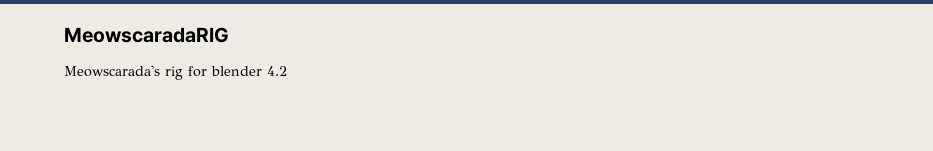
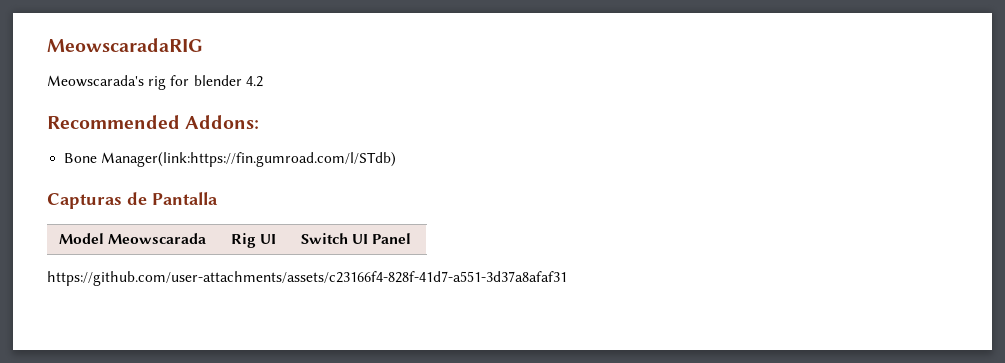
(287, 71) none -> [47,115,260,129] [64,152,397,167] [47,192,218,209] [58,233,206,244] [230,233,276,248] [300,233,411,244] [47,271,567,286] // Recommended Addons: // Bone Manager(link:https://fin.gumroad.com/l/STdb) // Capturas de Pantalla // Model Meowscarada | Rig UI | Switch UI Panel // https://github.com/user-attachments/assets/c23166f4-828f-41d7-a551-3d37a8afaf31

